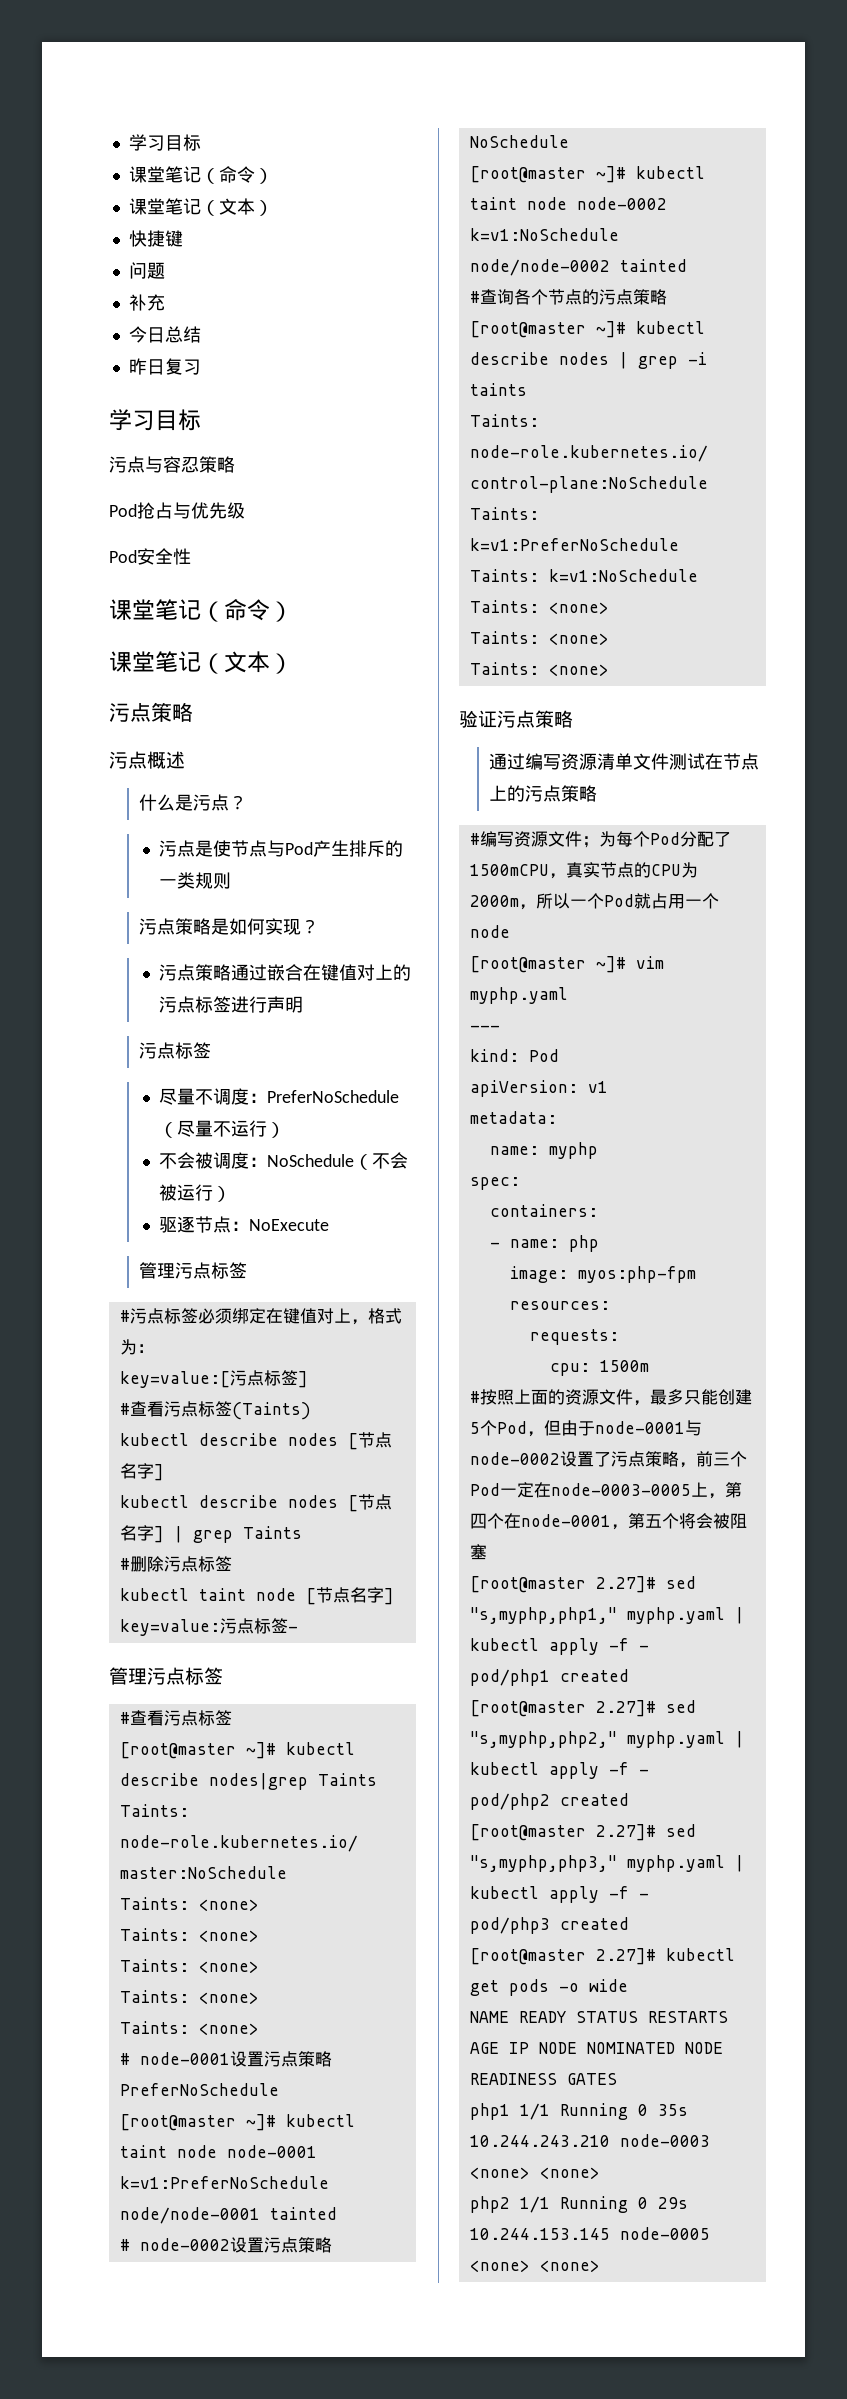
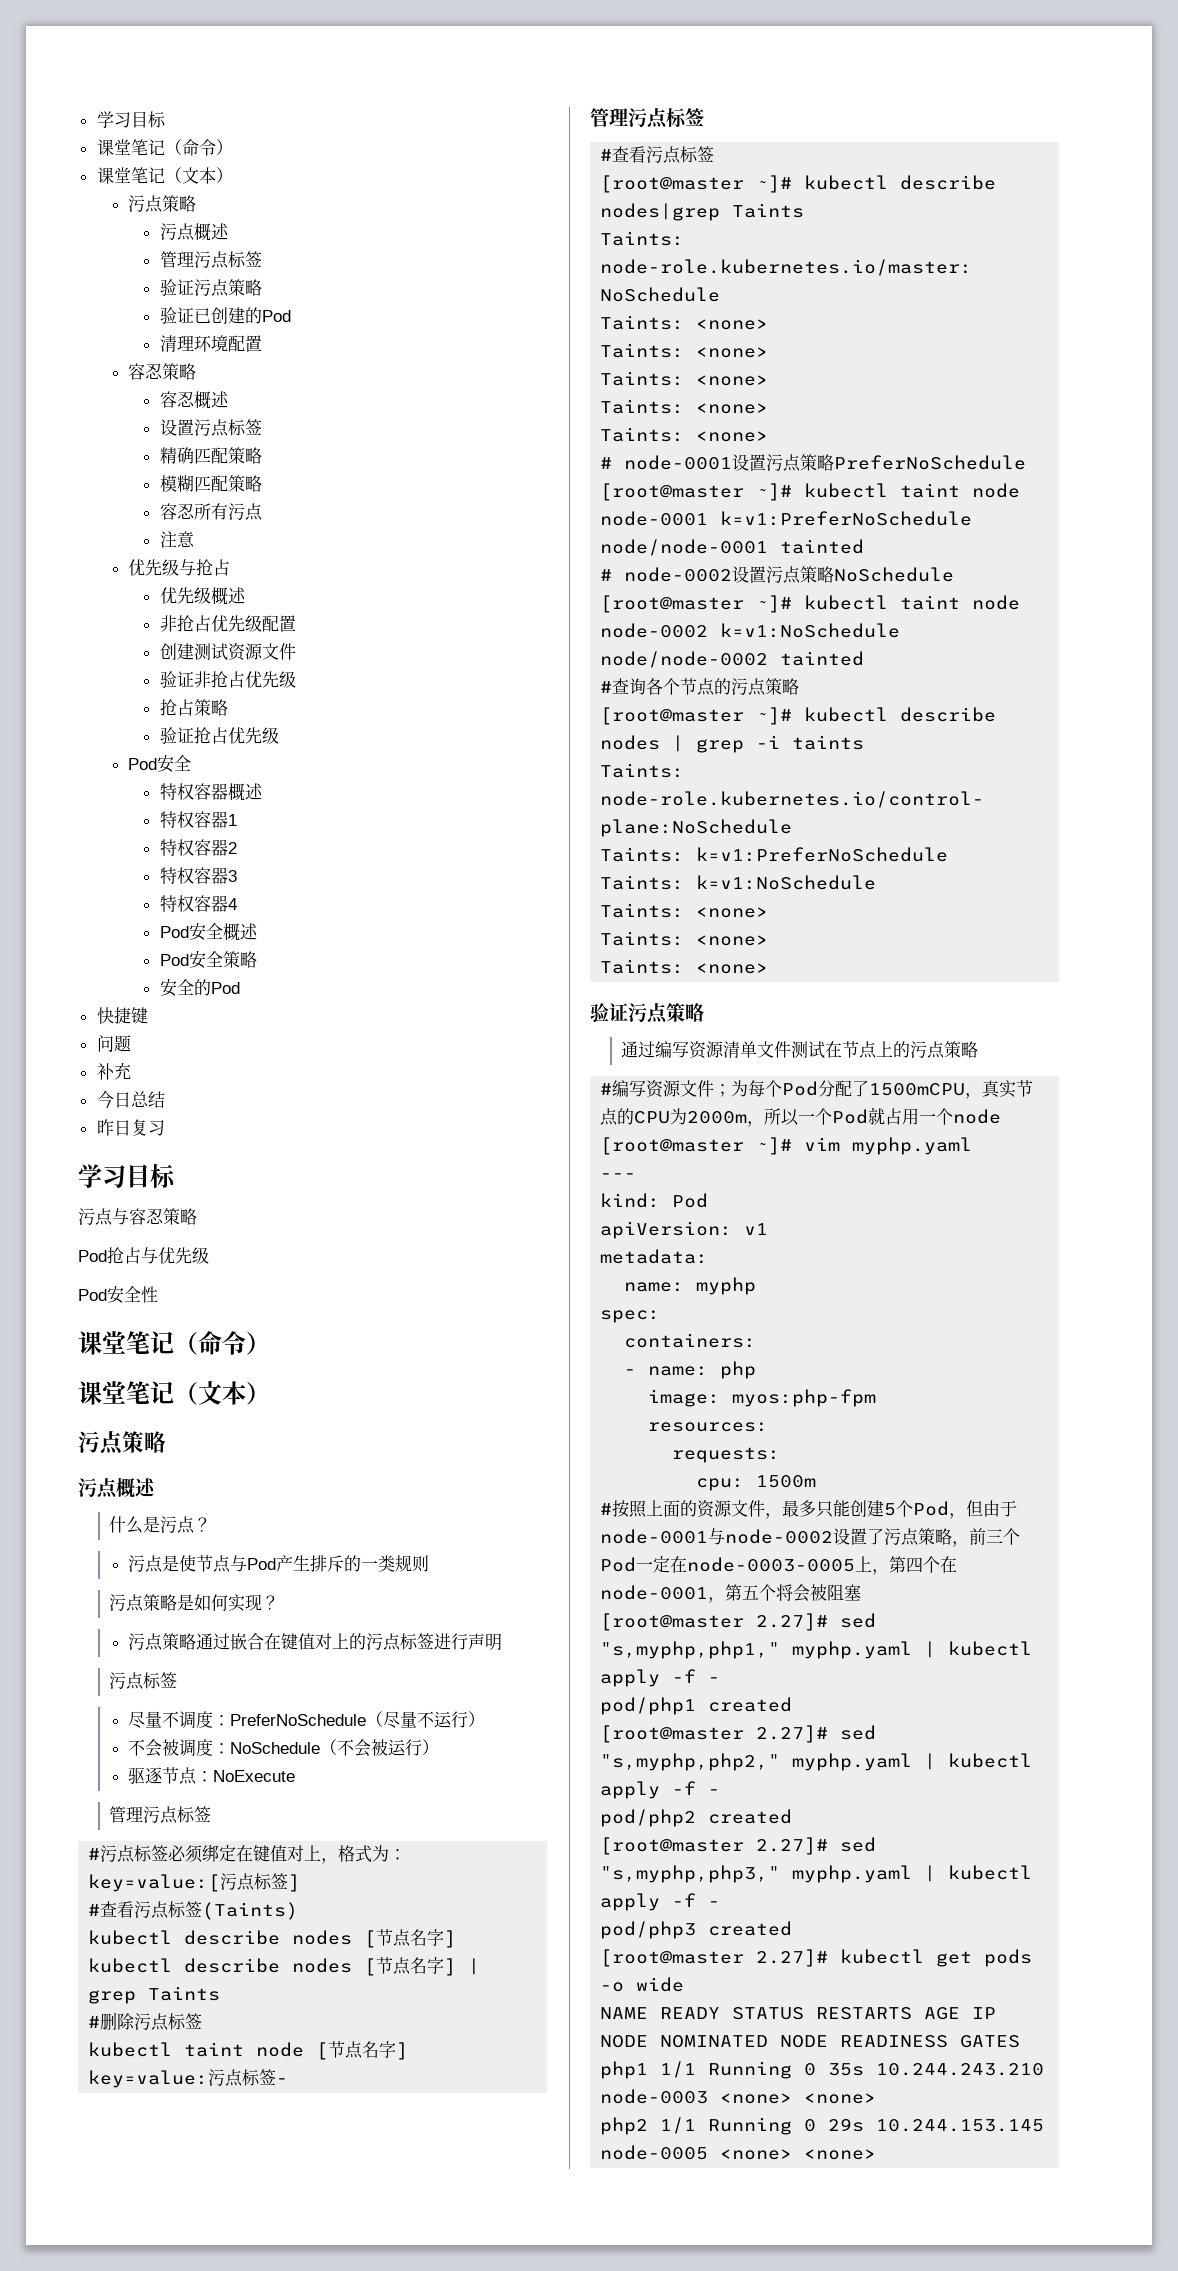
(273, 208) none -> [128,195,197,213] [159,223,229,241] [159,251,262,269] [159,279,262,297] [159,307,291,324] [159,335,262,352] [128,363,197,380] [159,391,229,409] [159,419,262,437] [159,447,262,464] [159,475,262,492] [159,503,263,521] [159,531,195,548] [128,559,231,576] [159,587,246,605] [159,615,296,632] [159,643,296,661] [159,671,296,688] [159,699,228,716] [159,727,279,744] [128,755,192,773] [159,783,263,801] [159,811,237,829] [159,839,237,857] [159,867,237,885] [159,895,237,913] [159,923,258,941] [159,951,257,969] [159,979,240,997] // 污点策略 // 污点概述 // 管理污点标签 // 验证污点策略 // 验证已创建的Pod // 清理环境配置 // 容忍策略 // 容忍概述 // 设置污点标签 // 精确匹配策略 // 模糊匹配策略 // 容忍所有污点 // 注意 // 优先级与抢占 // 优先级概述 // 非抢占优先级配置 // 创建测试资源文件 // 验证非抢占优先级 // 抢占策略 // 验证抢占优先级 // Pod安全 // 特权容器概述 // 特权容器1 // 特权容器2 // 特权容器3 // 特权容器4 // Pod安全概述 // Pod安全策略 // 安全的Pod

